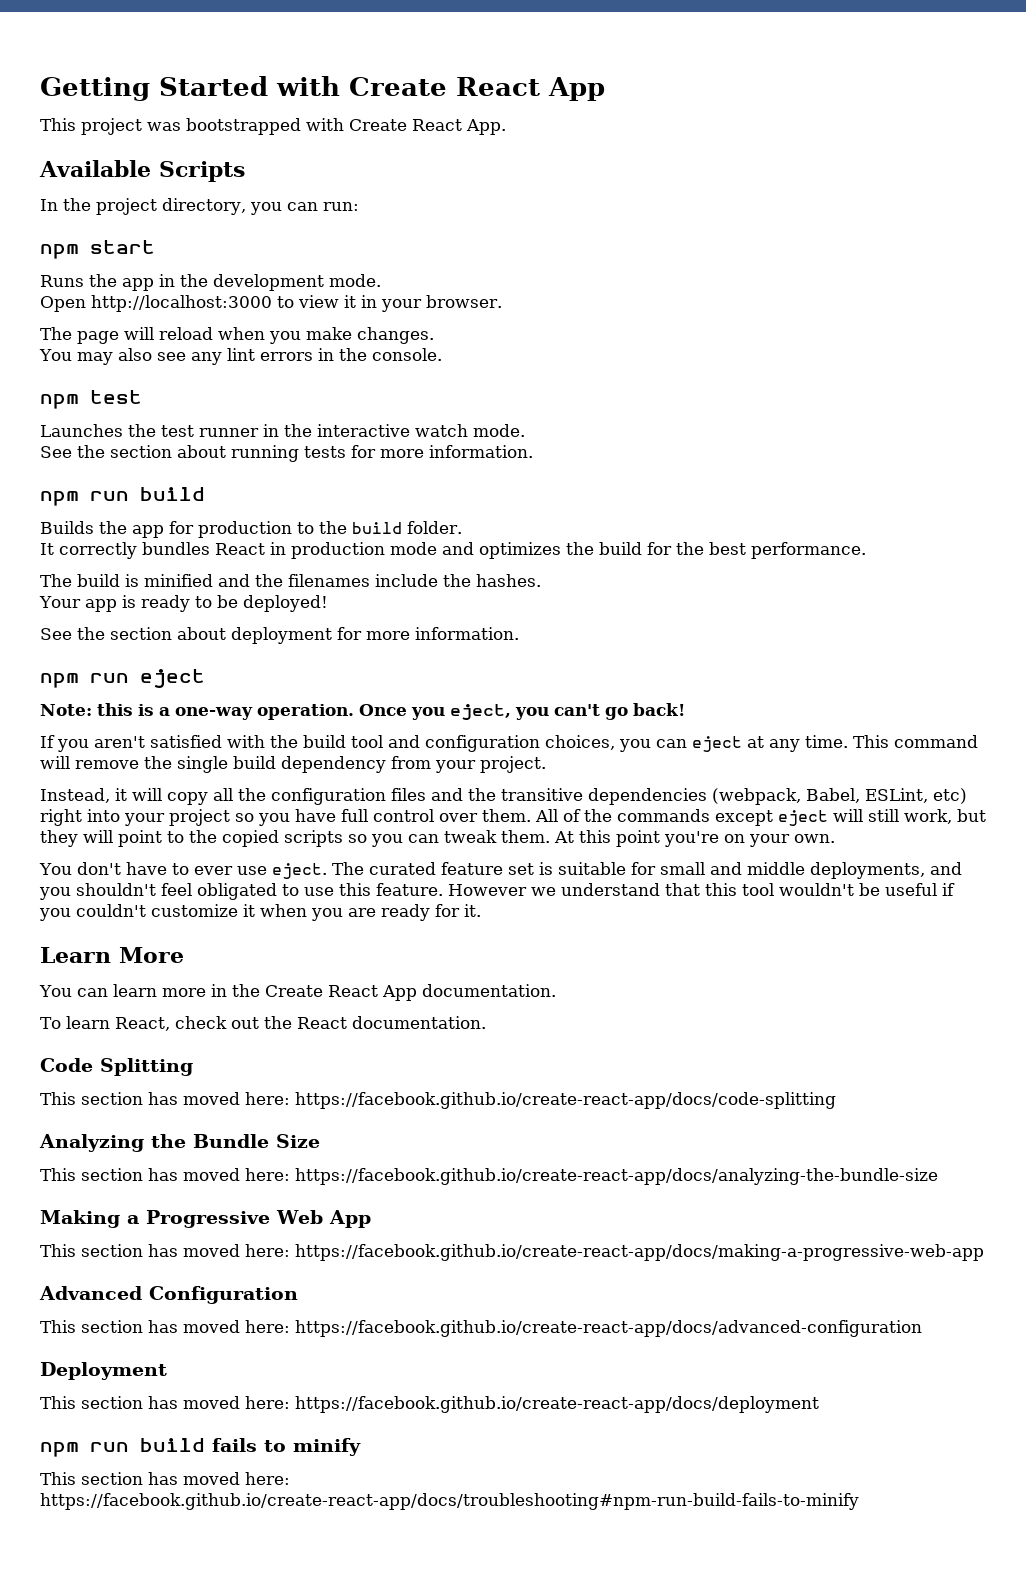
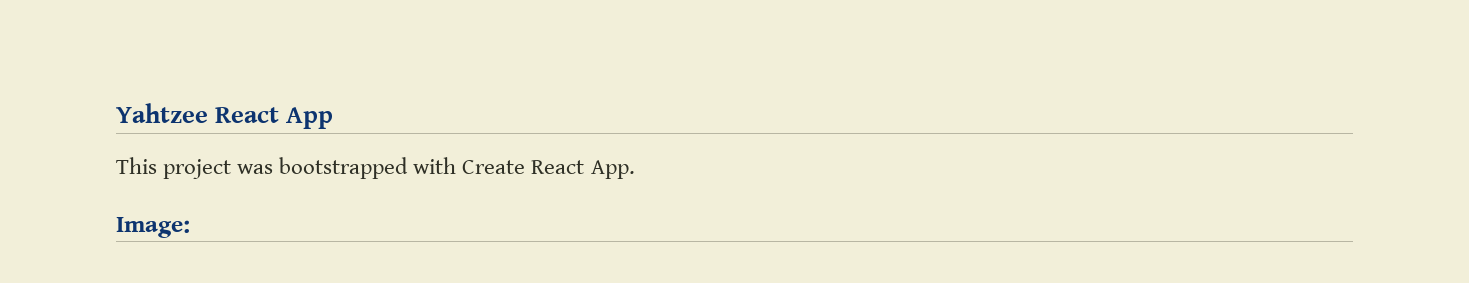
[40,76,447,101] Getting Started with Create -> [116,103,208,123] Yahtzee
[39,160,245,182] [40,198,359,215] [40,240,155,259] [40,274,381,291] [40,295,502,312] [40,327,434,344] [39,348,442,365] [40,390,142,409] [40,424,525,437] [40,445,533,462] [40,487,205,506] [40,521,462,538] [40,542,866,559] [40,574,541,587] [39,595,328,612] [40,627,519,644] [40,669,205,688] [40,703,685,720] [40,735,978,752] [40,756,546,773] [40,788,967,805] [40,809,986,826] [40,830,835,847] [39,862,962,879] [39,883,955,900] [39,904,481,921] [40,947,184,963] [39,984,556,1001] [40,1016,486,1031] [40,1058,193,1076] [40,1092,836,1109] [39,1134,320,1152] [40,1168,938,1185] [40,1210,371,1228] [40,1244,984,1261] [39,1286,298,1304] [40,1320,922,1337] [40,1362,167,1380] [40,1396,819,1413] [40,1438,361,1457] [40,1472,290,1485] [40,1493,859,1510] Available Scripts // In the project directory, you can run: // npm start // Runs the app in the development mode. // Open http://localhost:3000 to view it in your browser. // The page will reload when you make changes. // You may also see any lint errors in the console. // npm test // Launches the test runner in the interactive watch mode. // See the section about running tests for more information. // npm run build // Builds the app for production to the build folder. // It correctly bundles React in production mode and optimizes the build for the best performance. // The build is minified and the filenames include the hashes. // Your app is ready to be deployed! // See the section about deployment for more information. // npm run eject // Note: this is a one-way operation. Once you eject, you can't go back! // If you aren't satisfied with the build tool and configuration choices, you can eject at any time. This command will remove the single build dependency from your project. // Instead, it will copy all the configuration files and the transitive dependencies (webpack, Babel, ESLint, etc) right into your project so you have full control over them. All of the commands except eject will still work, but they will point to the copied scripts so you can tweak them. At this point you're on your own. // You don't have to ever use eject. The curated feature set is suitable for small and middle deployments, and you shouldn't feel obligated to use this feature. However we understand that this tool wouldn't be useful if you couldn't customize it when you are ready for it. // Learn More // You can learn more in the Create React App documentation. // To learn React, check out the React documentation. // Code Splitting // This section has moved here: https://facebook.github.io/create-react-app/docs/code-splitting // Analyzing the Bundle Size // This section has moved here: https://facebook.github.io/create-react-app/docs/analyzing-the-bundle-size // Making a Progressive Web App // This section has moved here: https://facebook.github.io/create-react-app/docs/making-a-progressive-web-app // Advanced Configuration // This section has moved here: https://facebook.github.io/create-react-app/docs/advanced-configuration // Deployment // This section has moved here: https://facebook.github.io/create-react-app/docs/deployment // npm run build fails to minify // This section has moved here: https://facebook.github.io/create-react-app/docs/troubleshooting#npm-run-build-fails-to-minify -> [116,217,190,238] Image:

